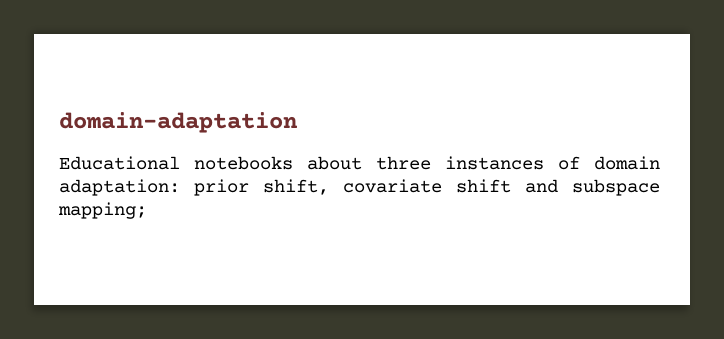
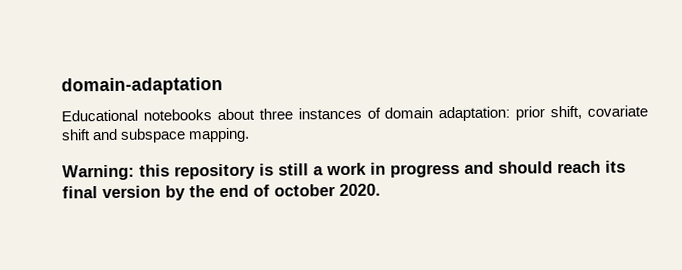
[58,202,147,219] mapping; -> [188,127,251,143] [62,160,626,181] [62,183,381,201] mapping. // Warning: this repository is still a work in progress and should reach its final version by the end of october 2020.

